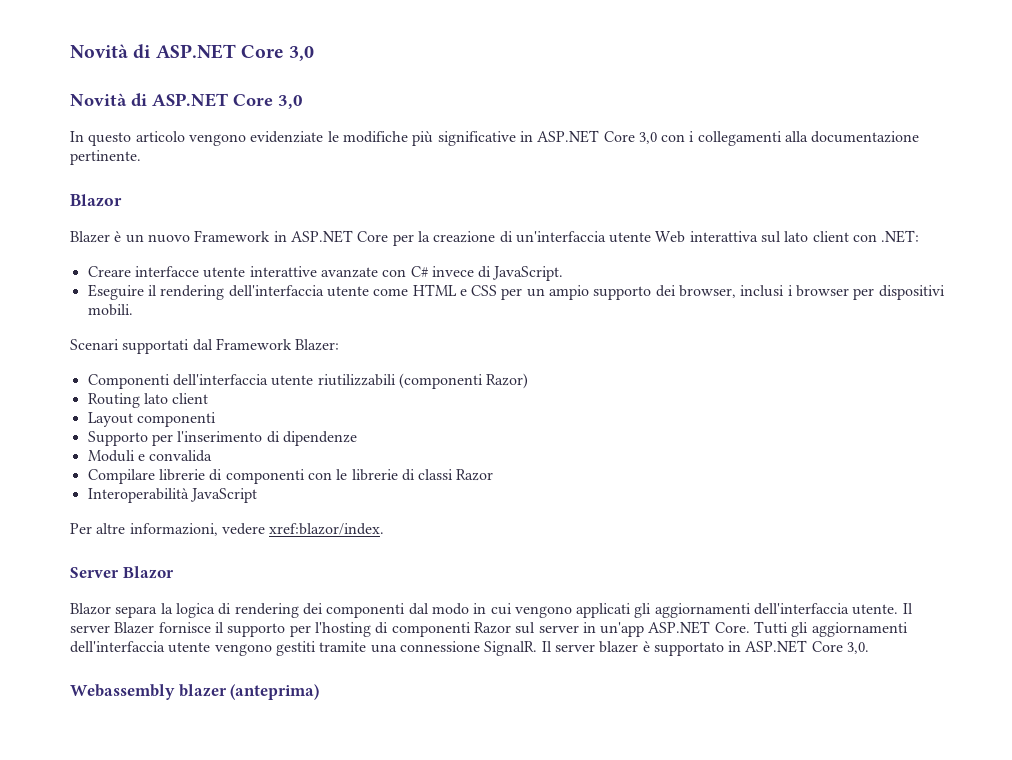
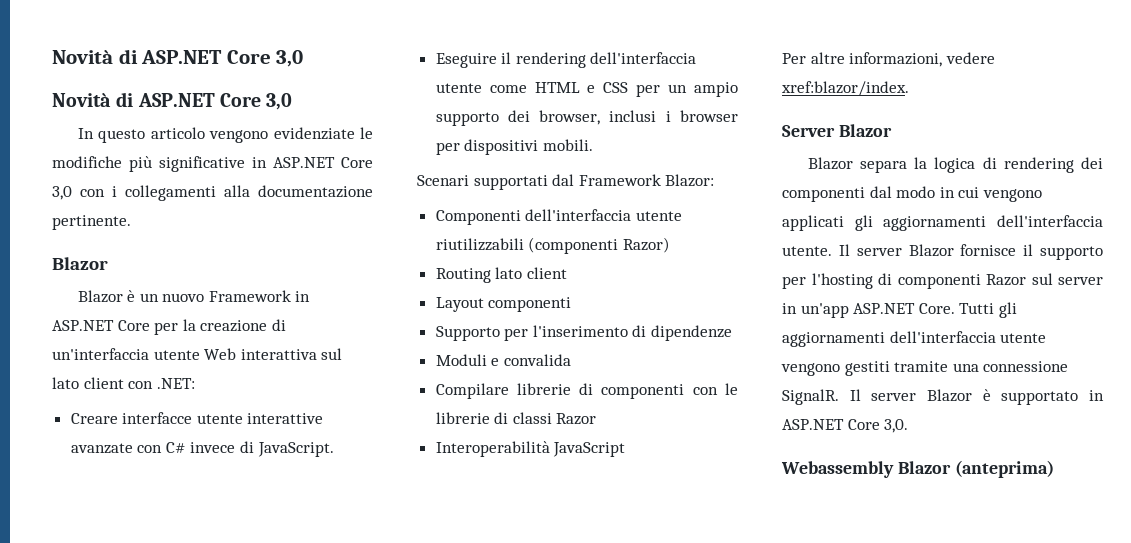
[70,231,110,243] Blazer -> [77,290,123,303] Blazor
[295,339,340,351] Blazer: -> [665,174,715,187] Blazor:
[114,622,155,634] Blazer -> [908,244,954,257] Blazor
[599,641,639,653] blazer -> [927,389,972,402] Blazor
[178,684,227,697] blazer -> [897,461,951,474] Blazor

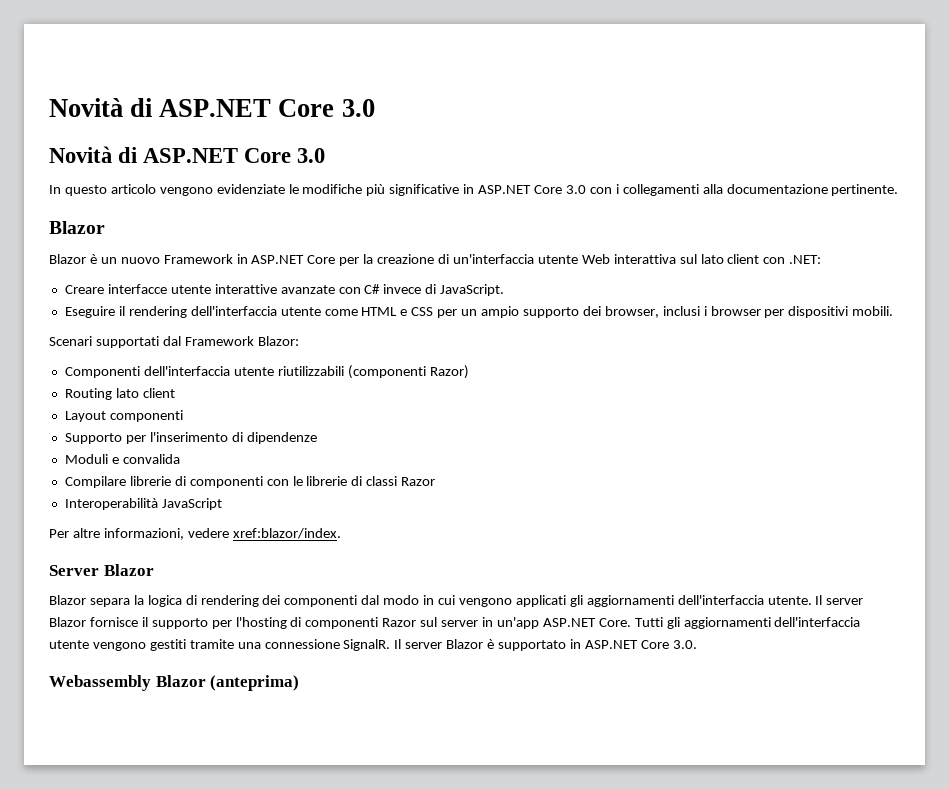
[52,49,304,67] [52,92,293,110] Novità di ASP.NET Core 3,0 // Novità di ASP.NET Core 3,0 -> [49,98,375,117] [49,146,326,163] Novità di ASP.NET Core 3.0 // Novità di ASP.NET Core 3.0
[52,186,72,200] 3,0 -> [565,185,586,194] 3.0
[884,419,909,433] 3,0. -> [672,640,697,649] 3.0.

